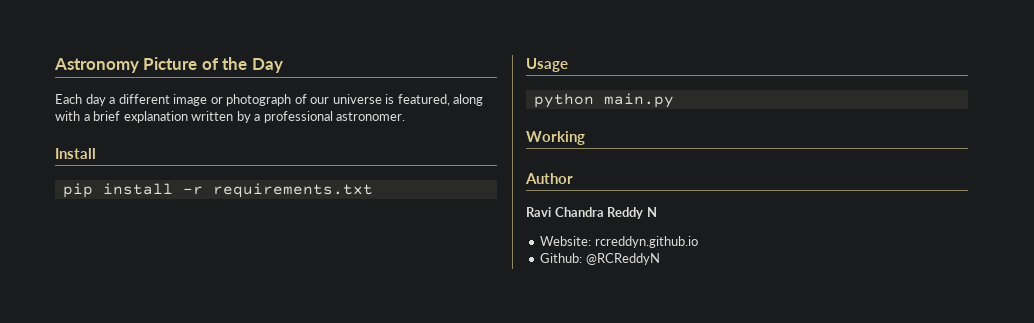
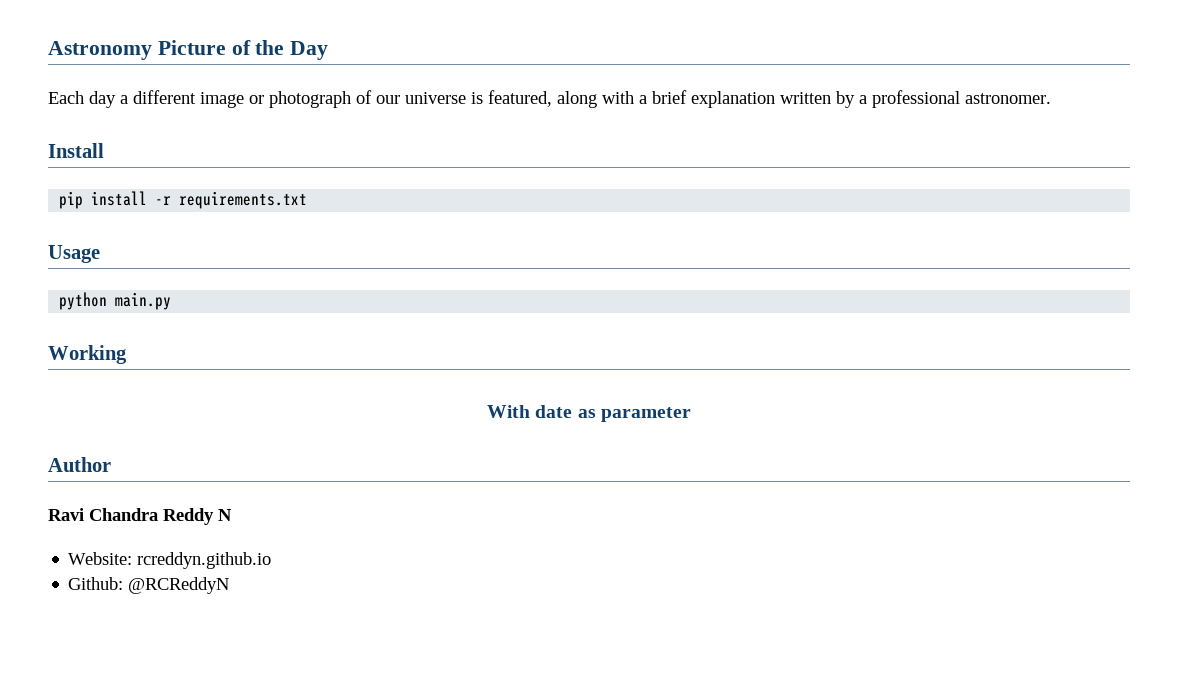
(585, 138) none -> [487,405,691,422] // With date as parameter

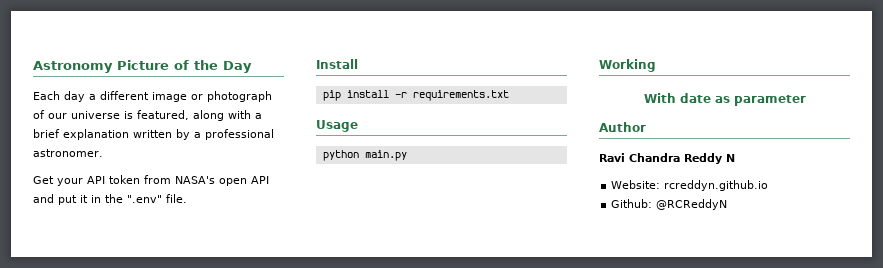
(1051, 98) none -> [33,175,269,186] [33,194,187,205] // Get your API token from NASA's open API and put it in the ".env" file.

